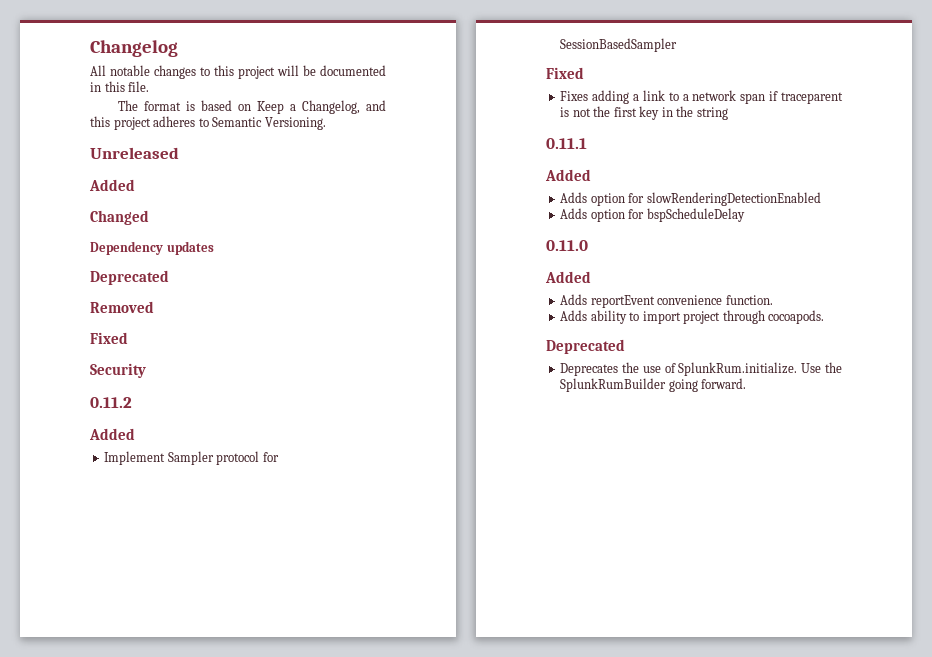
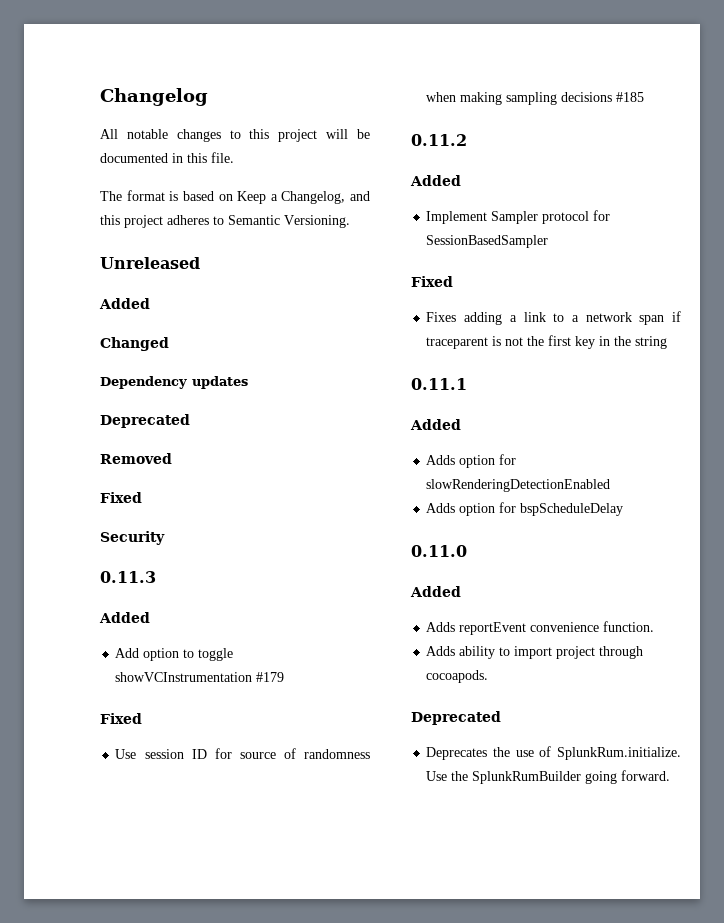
(146, 370) none -> [100,571,156,583] [99,612,150,623] [115,648,234,661] [115,672,285,682] [100,713,142,724] [115,748,370,759] [426,92,645,105] // 0.11.3 // Added // Add option to toggle showVCInstrumentation #179 // Fixed // Use session ID for source of randomness when making sampling decisions #185

